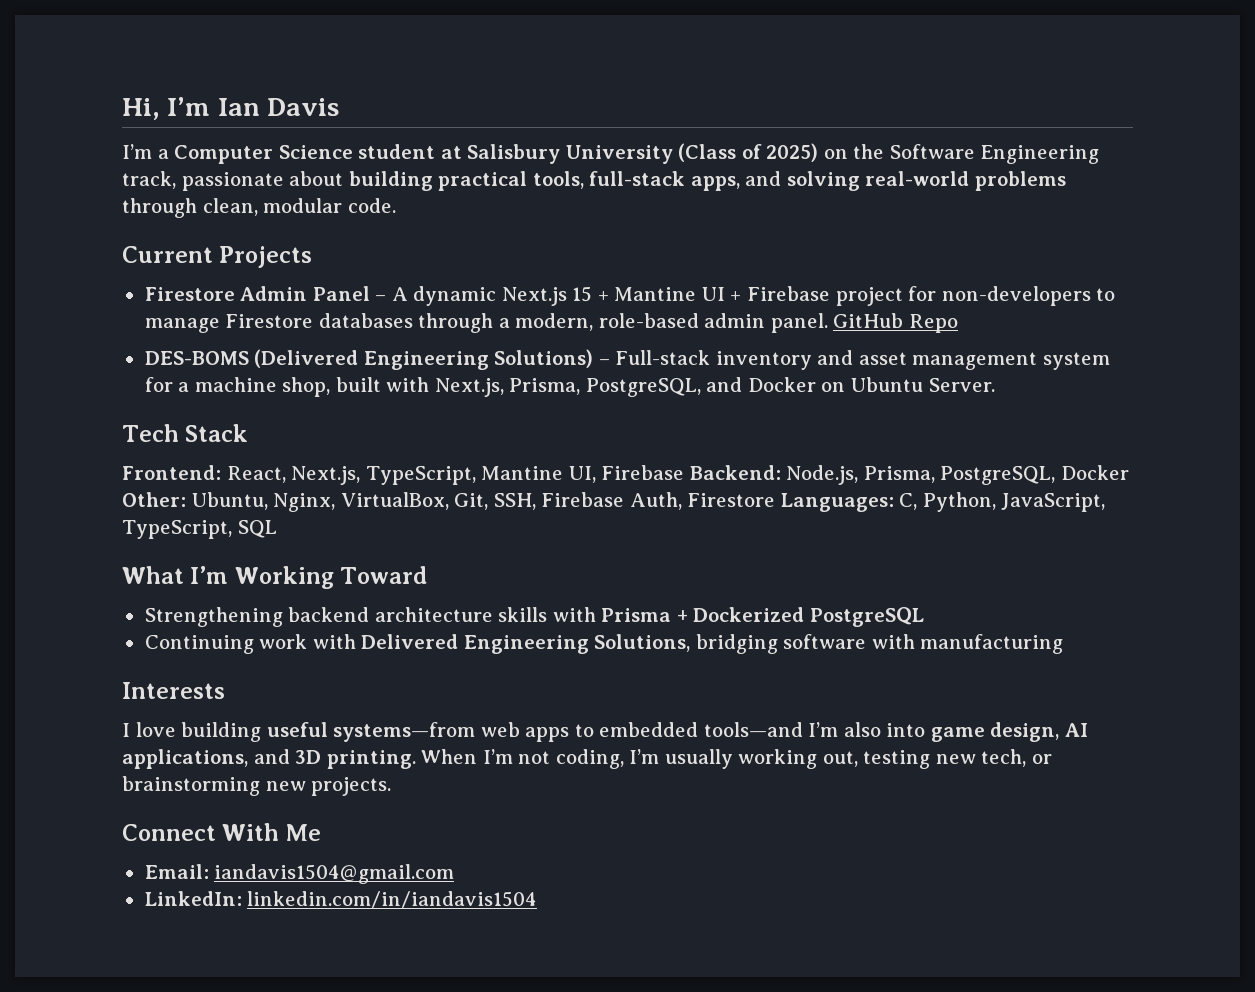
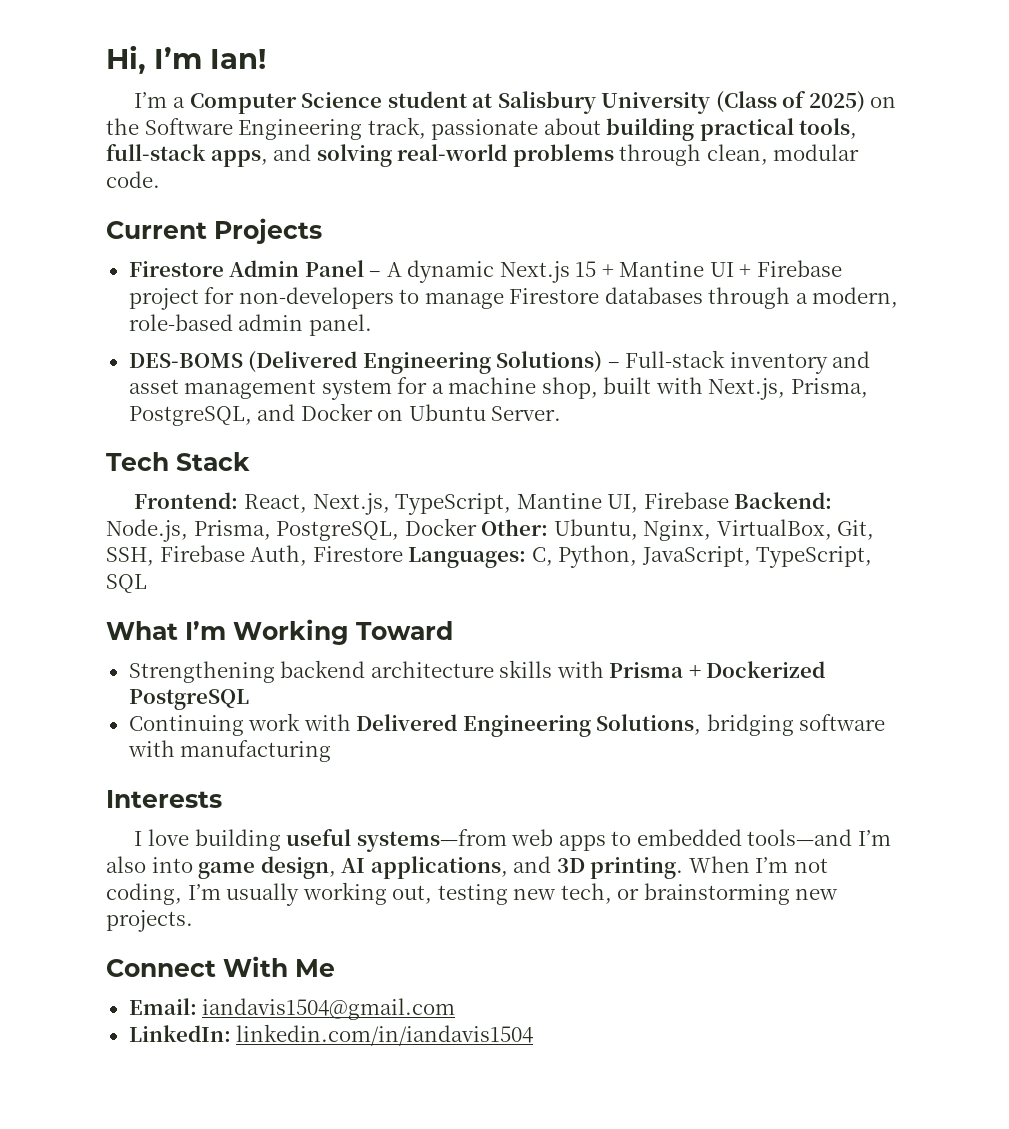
[217,98,340,116] Ian Davis -> [210,49,266,69] Ian!
[833,313,958,333] GitHub Repo -> (372, 325) none

